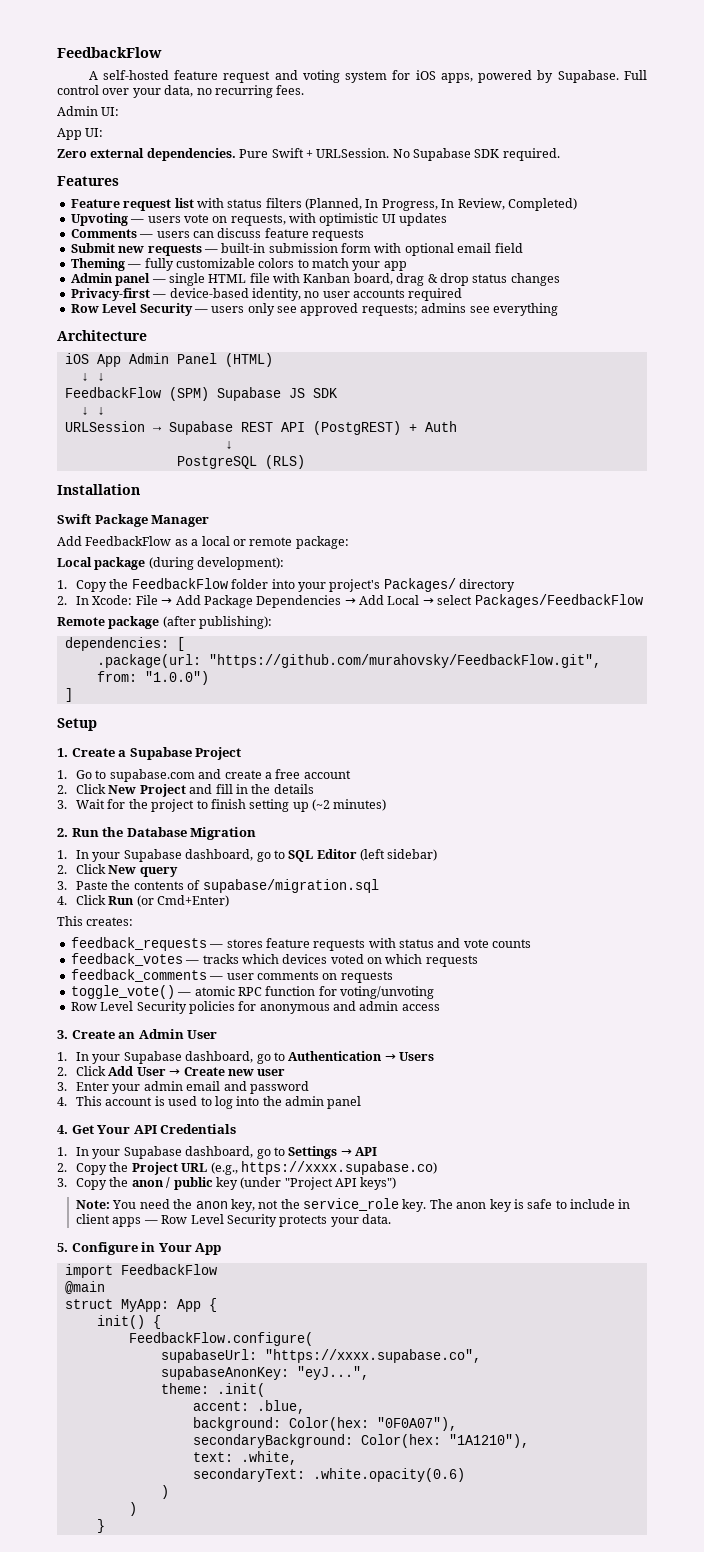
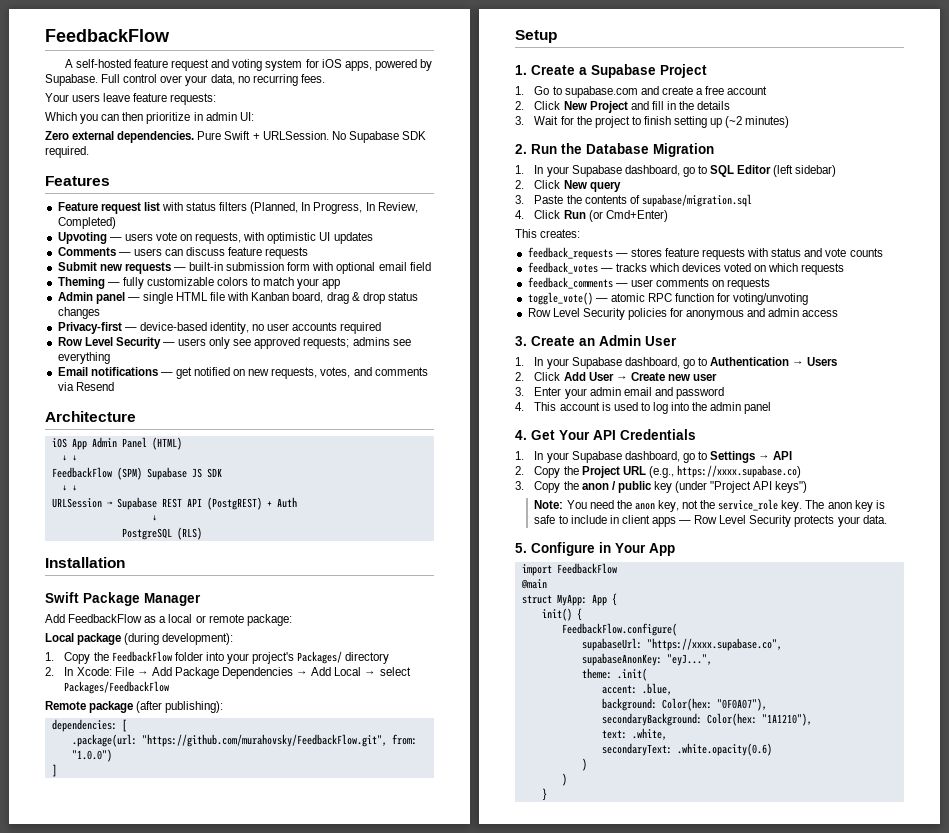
[57,106,120,116] [57,128,82,140] Admin UI: // App -> [45,93,217,105] [45,112,237,124] Your users leave feature requests: // Which you can then prioritize in admin
(558, 309) none -> [57,367,428,379] [57,382,114,391] // Email notifications — get notified on new requests, votes, and comments via Resend

